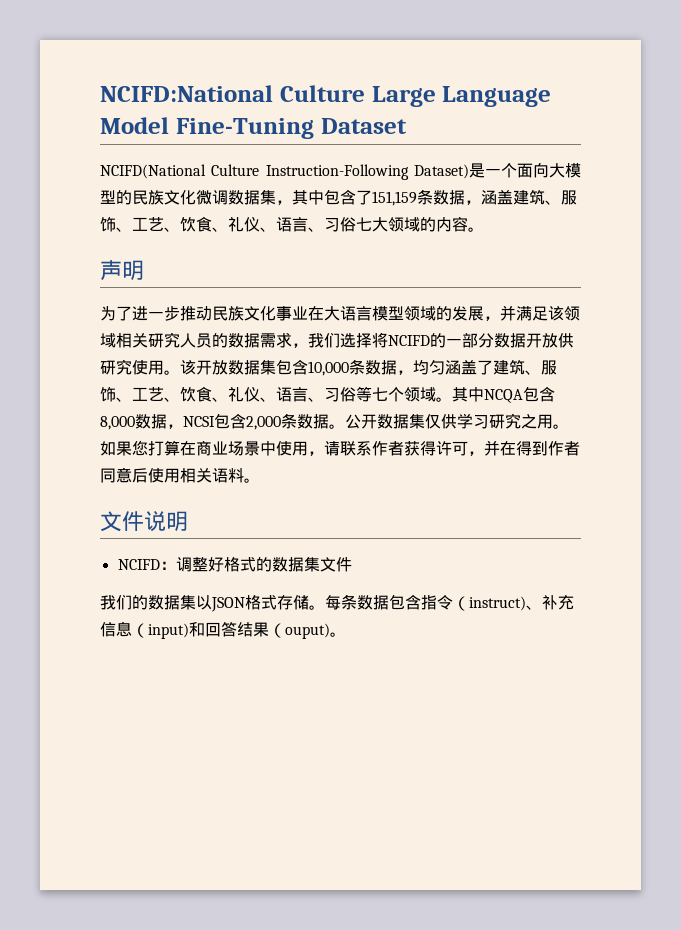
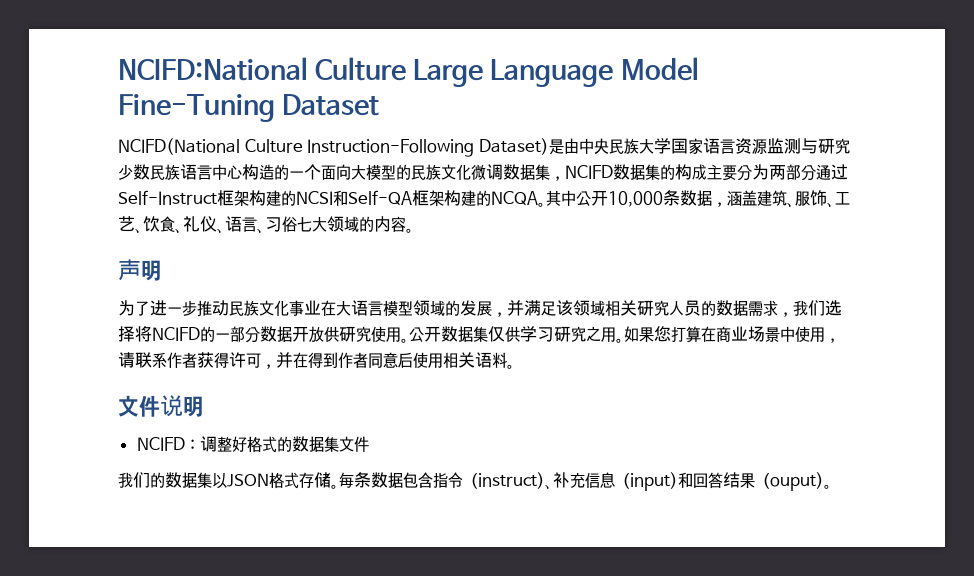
(485, 170) none -> [563,138,850,155] [118,164,289,180] 由中央民族大学国家语言资源监测与研究少数民族语言中心构造的
[292,189,417,206] 其中包含了151,159 -> [565,164,848,181] [118,190,663,207] NCIFD数据集的构成主要分为两部分通过Self-Instruct框架构建的NCSI和Self-QA框架构建的NCQA。其中公开10,000
[180,359,557,376] [100,386,555,403] [100,413,345,430] 该开放数据集包含10,000条数据，均匀涵盖了建筑、服饰、工艺、饮食、礼仪、语言、习俗等七个领域。其中NCQA包含8,000数据，NCSI包含2,000条数据。 -> (409, 340) none

